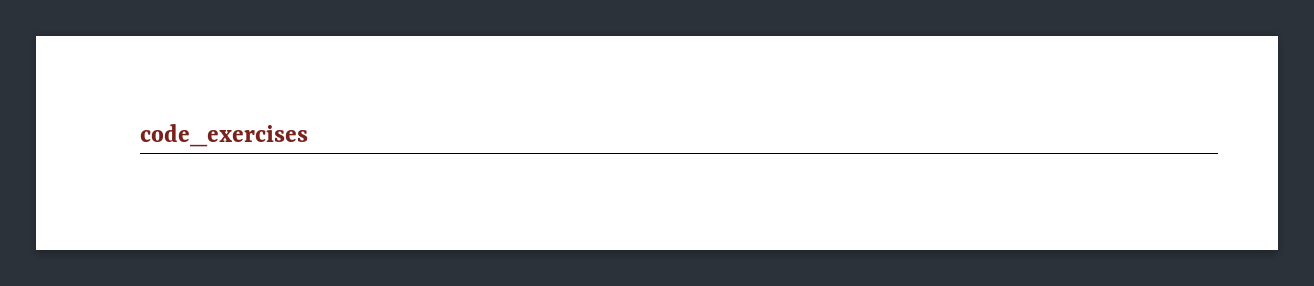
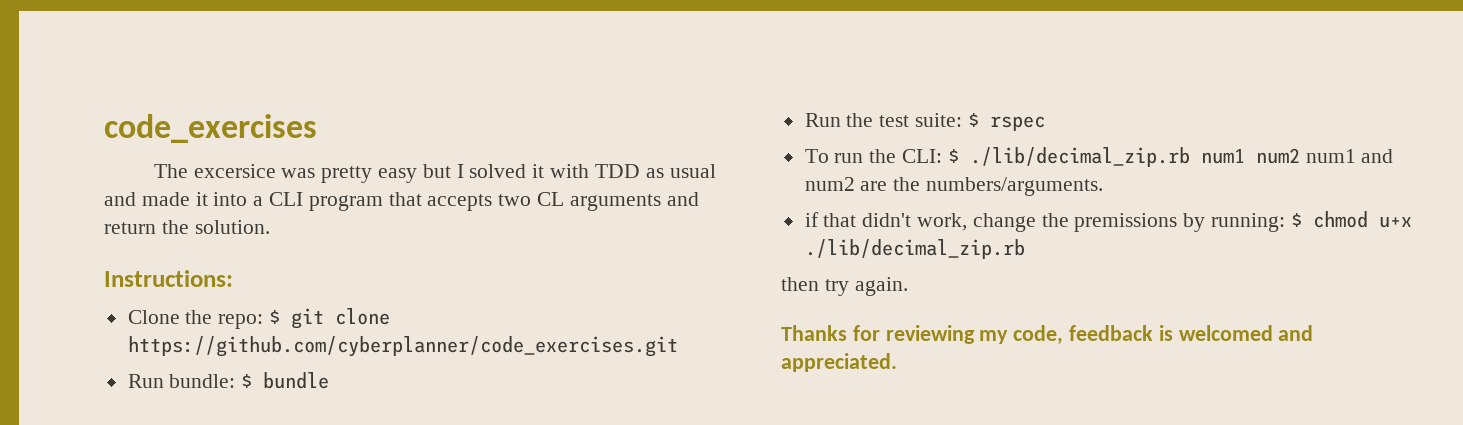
(308, 135) none -> [153,164,716,183] [104,192,699,211] [104,220,270,234] [104,270,233,287] [127,308,391,329] [127,336,678,357] [127,372,330,389] [804,113,1045,131] [804,147,1394,167] [804,177,1104,196] [804,211,1412,232] [804,239,1025,259] [781,277,908,296] [781,325,1314,345] [781,353,897,372] // The excersice was pretty easy but I solved it with TDD as usual and made it into a CLI program that accepts two CL arguments and return the solution. // Instructions: // Clone the repo: $ git clone https://github.com/cyberplanner/code_exercises.git // Run bundle: $ bundle // Run the test suite: $ rspec // To run the CLI: $ ./lib/decimal_zip.rb num1 num2 num1 and num2 are the numbers/arguments. // if that didn't work, change the premissions by running: $ chmod u+x ./lib/decimal_zip.rb // then try again. // Thanks for reviewing my code, feedback is welcomed and appreciated.

